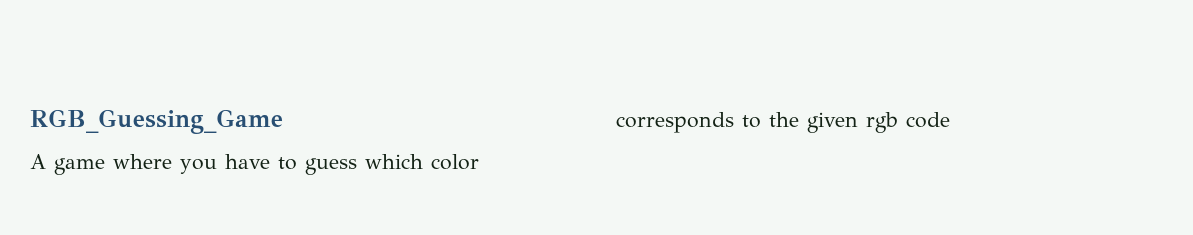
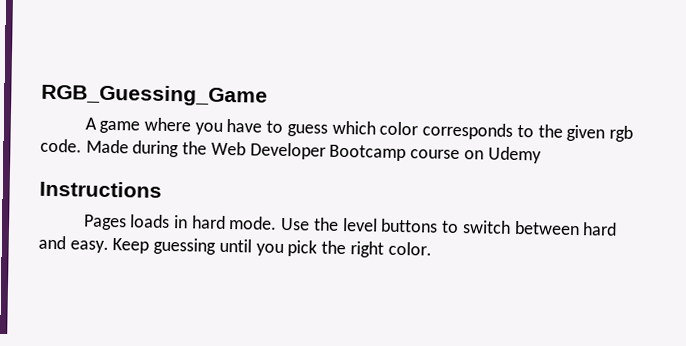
[906,112,950,128] code -> [40,138,542,164] [39,180,162,198] [82,214,618,236] [38,235,432,258] code. Made during the Web Developer Bootcamp course on Udemy // Instructions // Pages loads in hard mode. Use the level buttons to switch between hard and easy. Keep guessing until you pick the right color.

